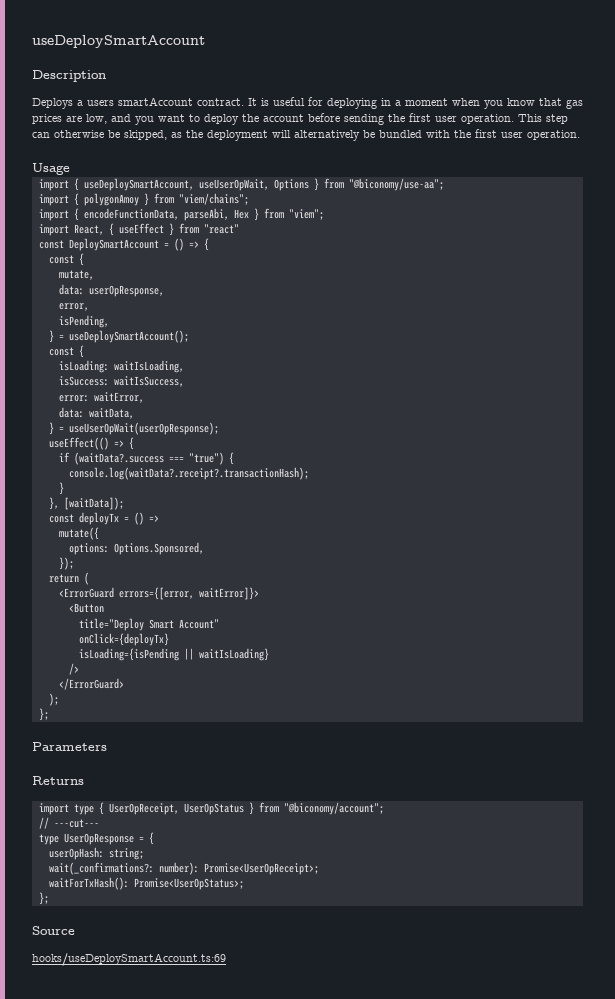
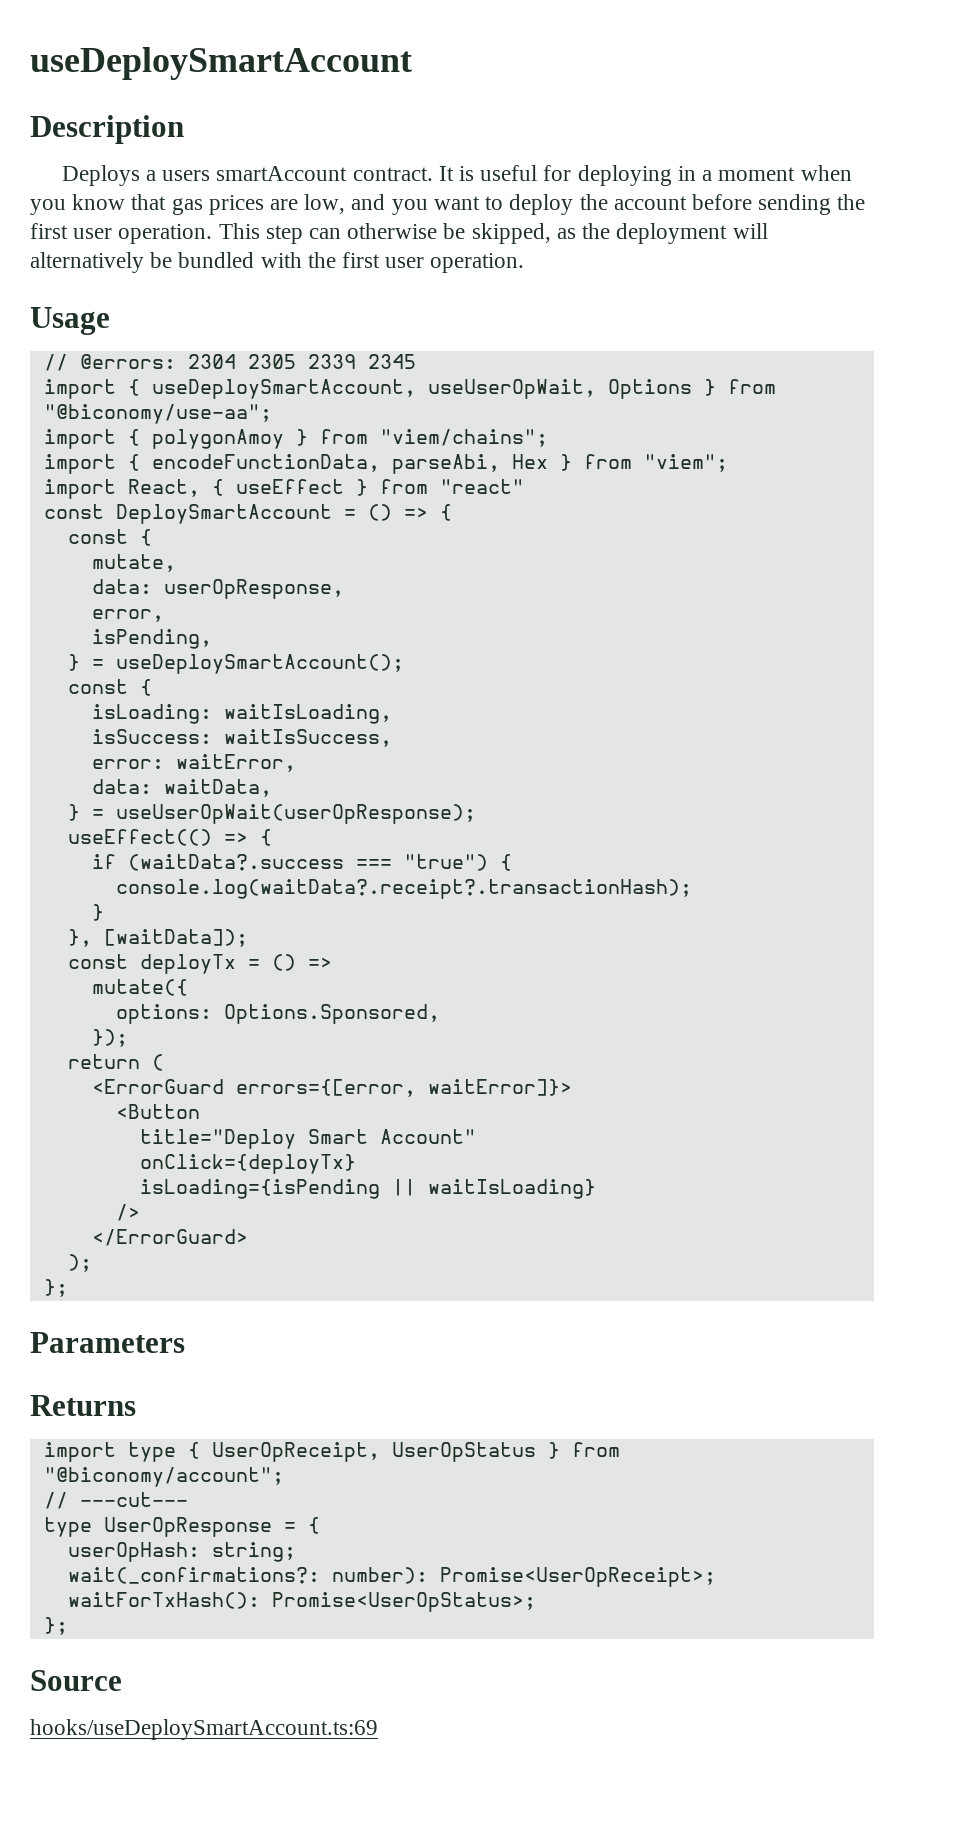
(70, 169) none -> [43,354,416,371] // // @errors: 2304 2305 2339 2345

